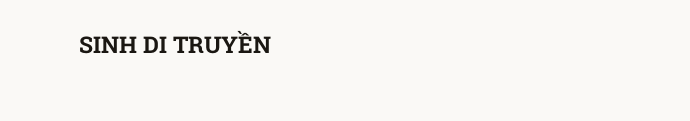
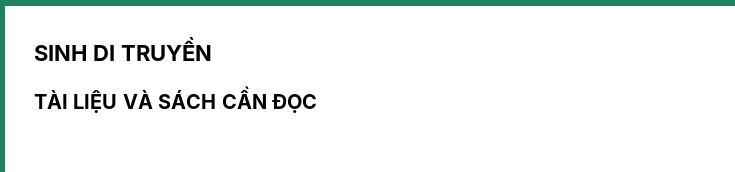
(272, 42) none -> [34,86,317,114] // TÀI LIỆU VÀ SÁCH CẦN ĐỌC

